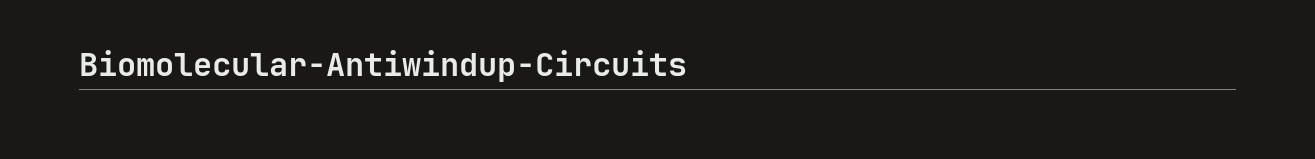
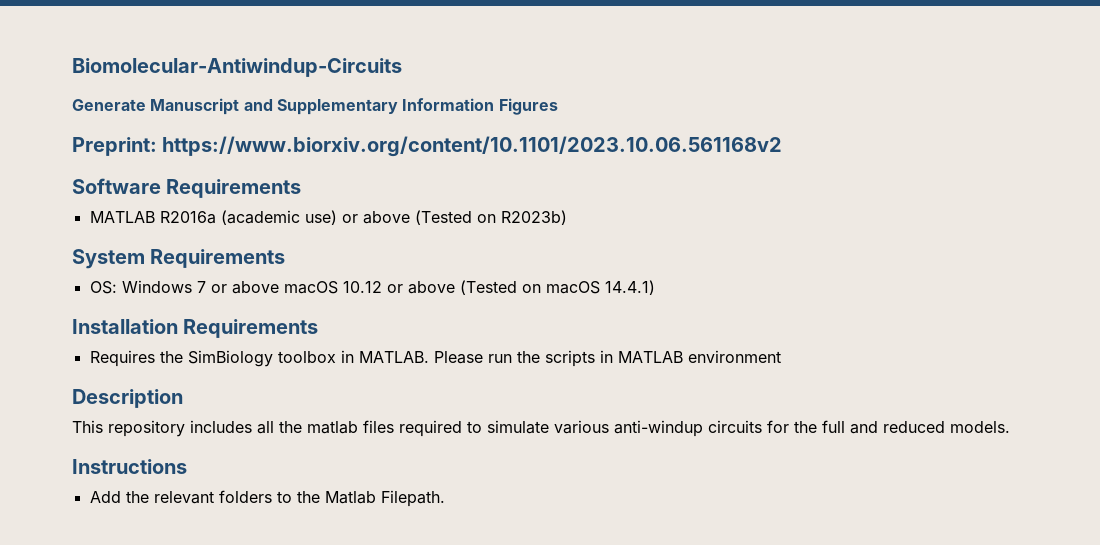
(687, 66) none -> [72,98,558,115] [72,136,783,157] [72,178,302,198] [89,210,567,225] [72,249,286,269] [89,280,655,295] [72,319,319,338] [89,350,781,367] [72,389,183,408] [72,420,1010,437] [72,459,187,474] [89,490,445,507] // Generate Manuscript and Supplementary Information Figures // Preprint: https://www.biorxiv.org/content/10.1101/2023.10.06.561168v2 // Software Requirements // MATLAB R2016a (academic use) or above (Tested on R2023b) // System Requirements // OS: Windows 7 or above macOS 10.12 or above (Tested on macOS 14.4.1) // Installation Requirements // Requires the SimBiology toolbox in MATLAB. Please run the scripts in MATLAB environment // Description // This repository includes all the matlab files required to simulate various anti-windup circuits for the full and reduced models. // Instructions // Add the relevant folders to the Matlab Filepath.

